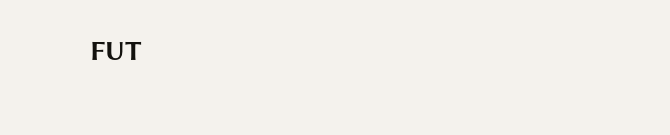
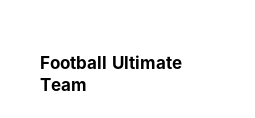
[90,41,142,60] FUT -> [40,55,182,69] [40,78,87,91] Football Ultimate Team

